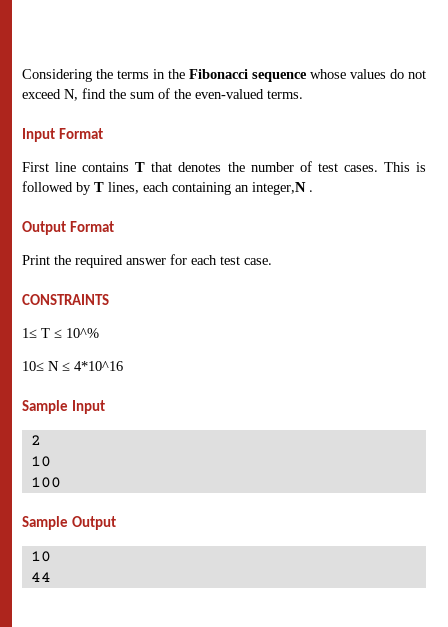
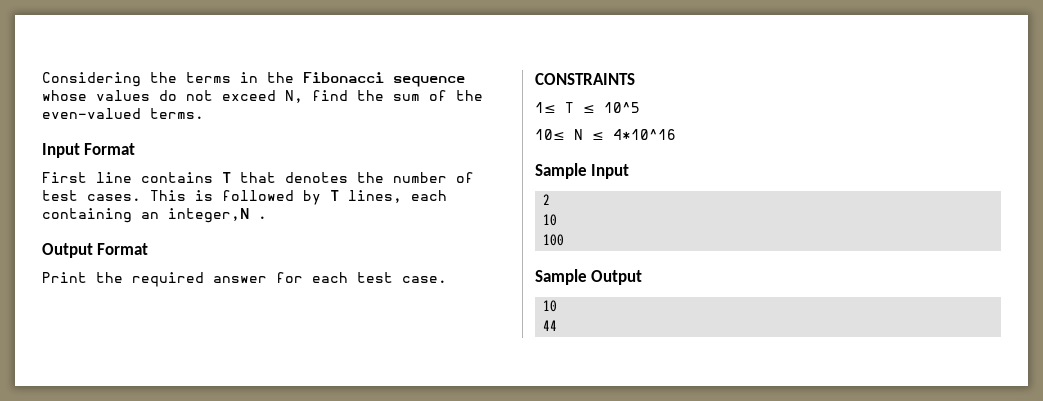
[66,328,99,338] 10^% -> [604,102,640,113] 10^5

